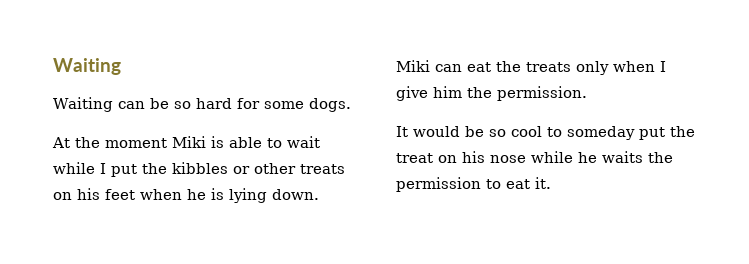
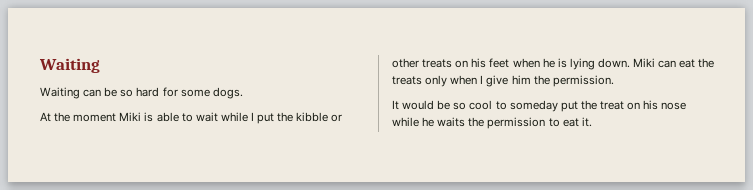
[172,162,228,174] kibbles -> [296,112,329,122] kibble

